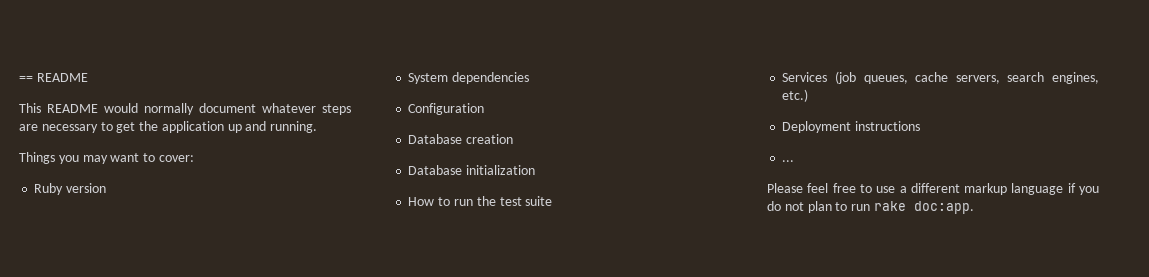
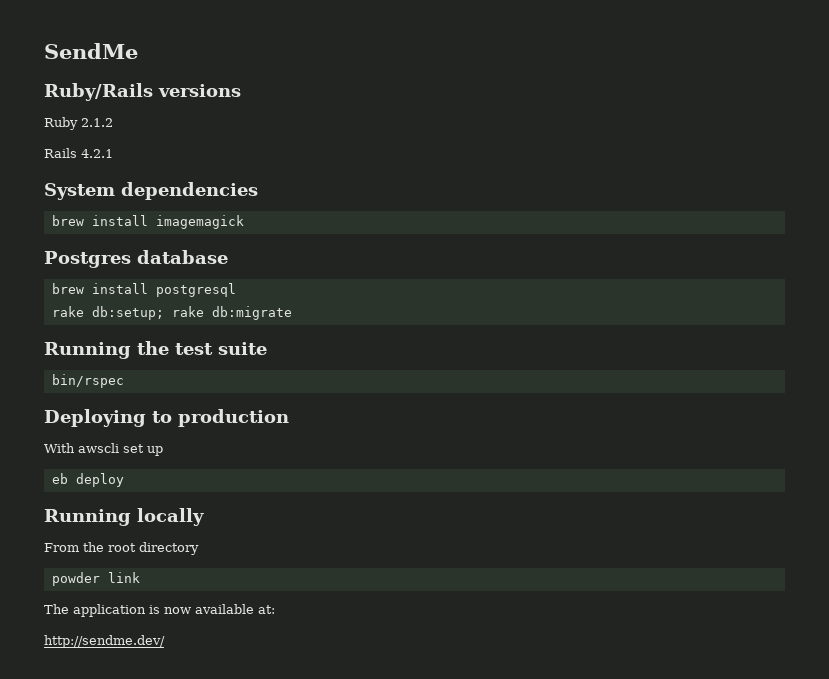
[19,73,88,82] [19,103,351,115] [19,121,318,133] [19,152,194,164] [34,183,107,195] [408,72,530,84] [408,103,485,115] [408,134,514,144] [408,165,536,175] [408,196,553,206] [782,71,1099,84] [782,89,809,102] [782,121,921,133] [782,160,795,162] [767,183,1099,195] [767,201,974,214] == README // This README would normally document whatever steps are necessary to get the application up and running. // Things you may want to cover: // Ruby version // System dependencies // Configuration // Database creation // Database initialization // How to run the test suite // Services (job queues, cache servers, search engines, etc.) // Deployment instructions // ... // Please feel free to use a different markup language if you do not plan to run rake doc:app. -> [44,43,138,59] [44,83,241,101] [44,117,113,130] [44,148,113,158] [44,182,258,200] [51,215,244,229] [44,250,228,268] [51,283,236,297] [51,306,292,320] [44,341,267,359] [51,374,124,388] [44,409,289,427] [44,443,163,456] [51,473,124,487] [44,508,204,526] [44,542,199,555] [51,572,140,586] [44,604,275,617] [44,635,165,648] SendMe // Ruby/Rails versions // Ruby 2.1.2 // Rails 4.2.1 // System dependencies // brew install imagemagick // Postgres database // brew install postgresql // rake db:setup; rake db:migrate // Running the test suite // bin/rspec // Deploying to production // With awscli set up // eb deploy // Running locally // From the root directory // powder link // The application is now available at: // http://sendme.dev/

